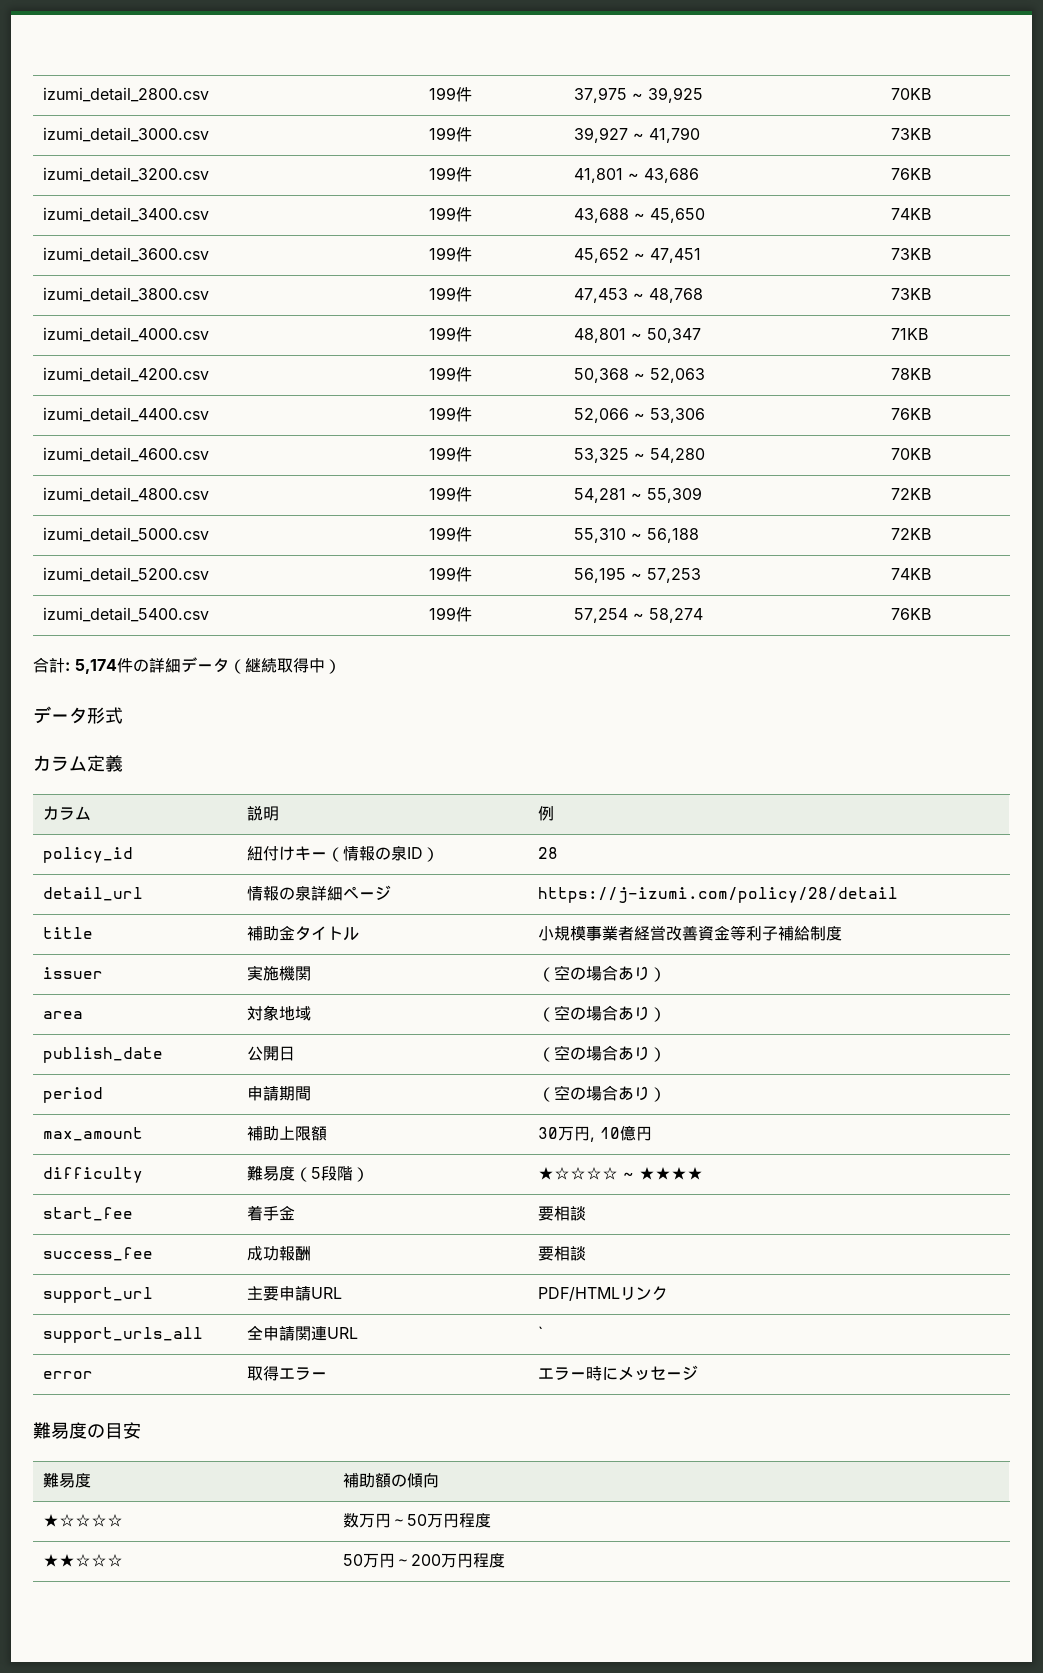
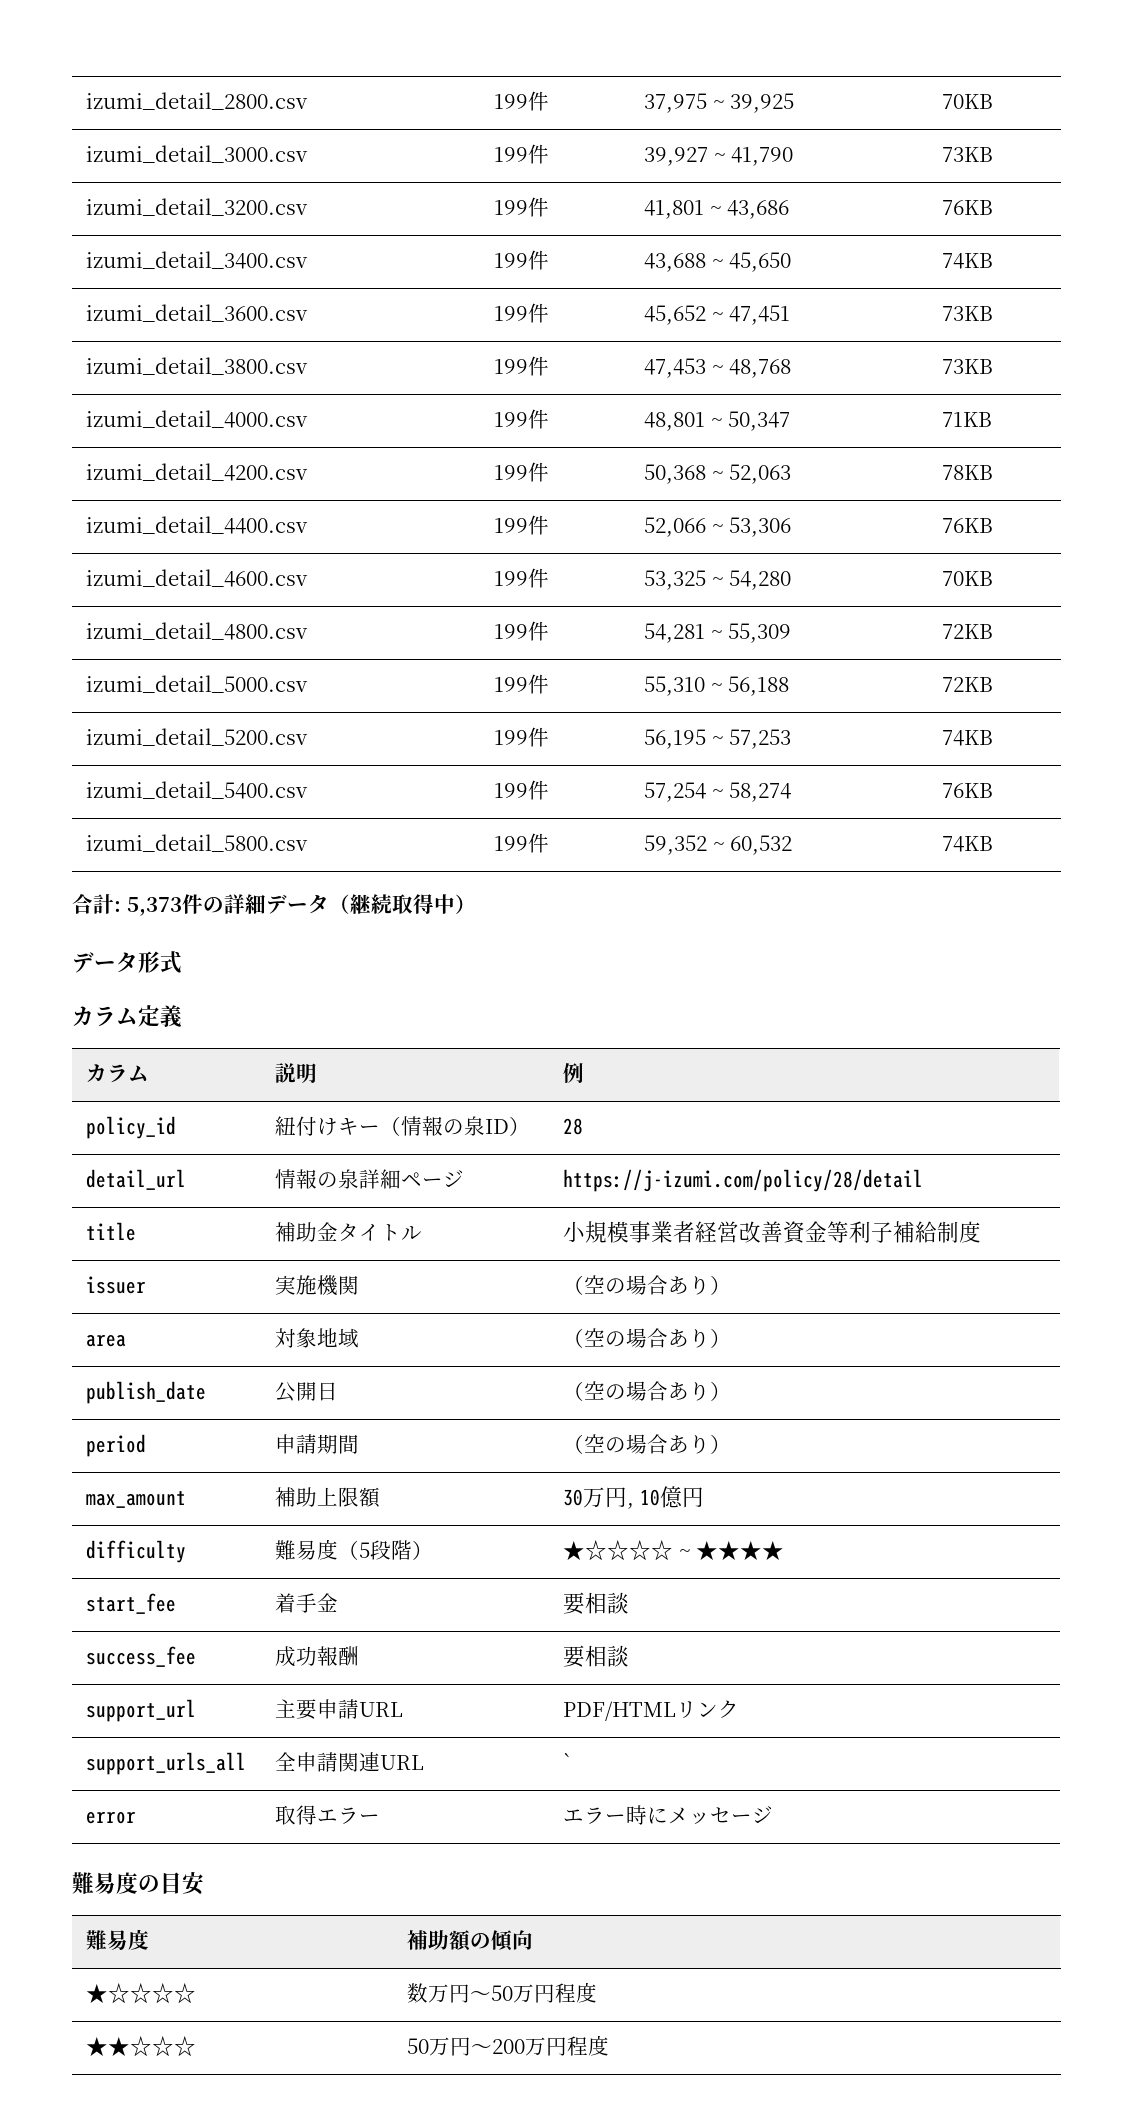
(932, 614) none -> [86,834,309,852] [494,833,550,853] [644,835,793,855] [942,836,994,852] // izumi_detail_5800.csv | 199件 | 59,352 ~ 60,532 | 74KB
[75,659,117,674] 5,174 -> [126,897,182,916] 5,373

